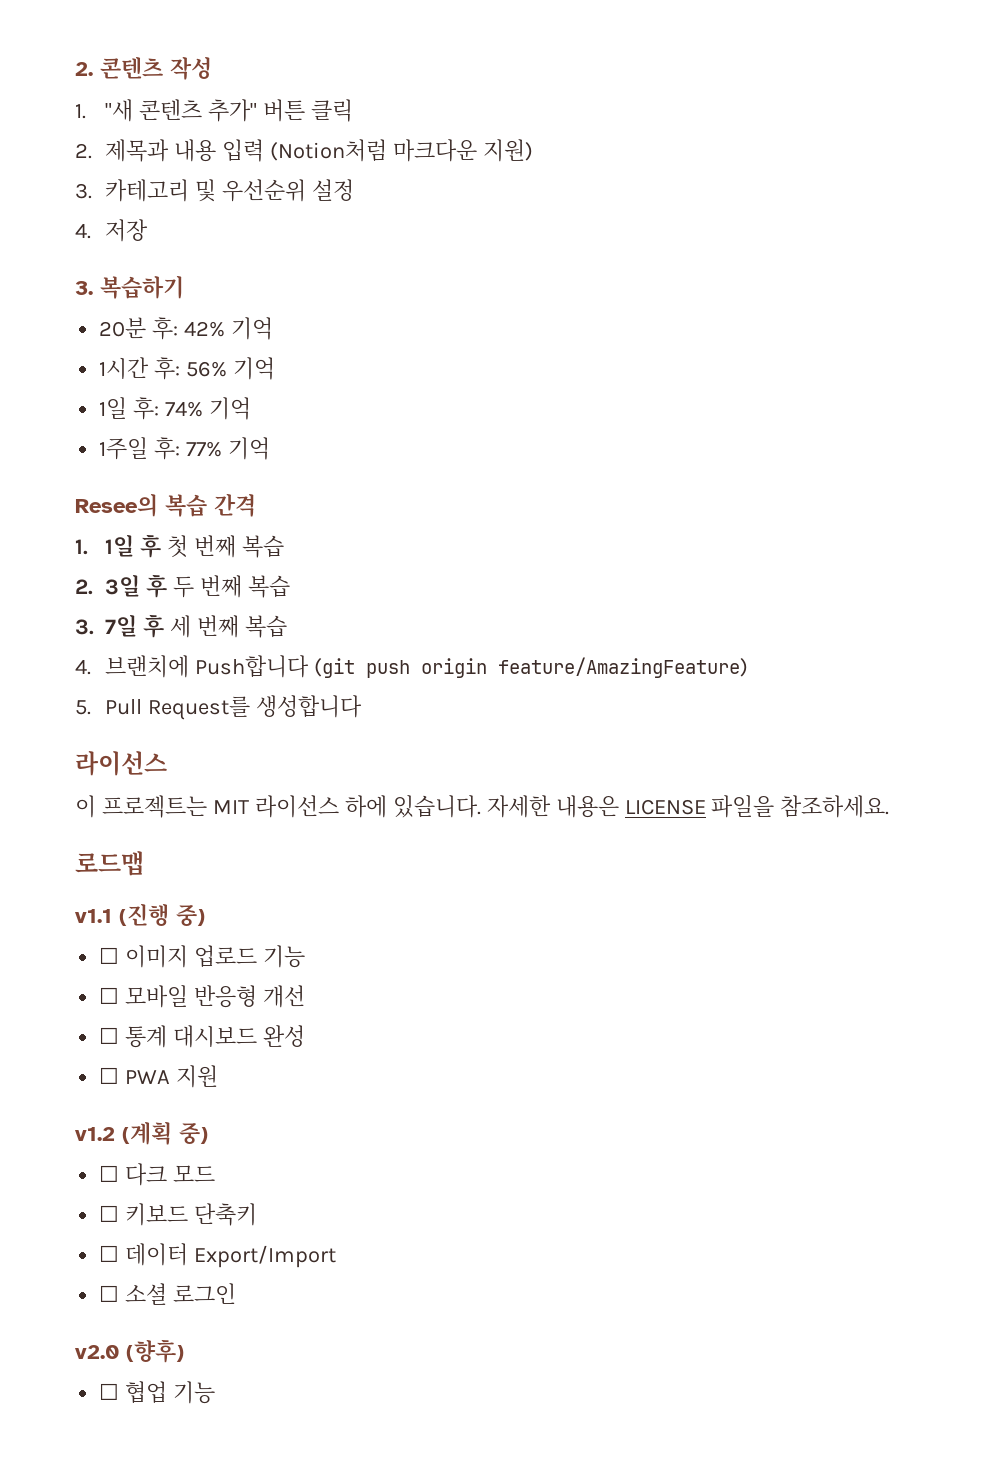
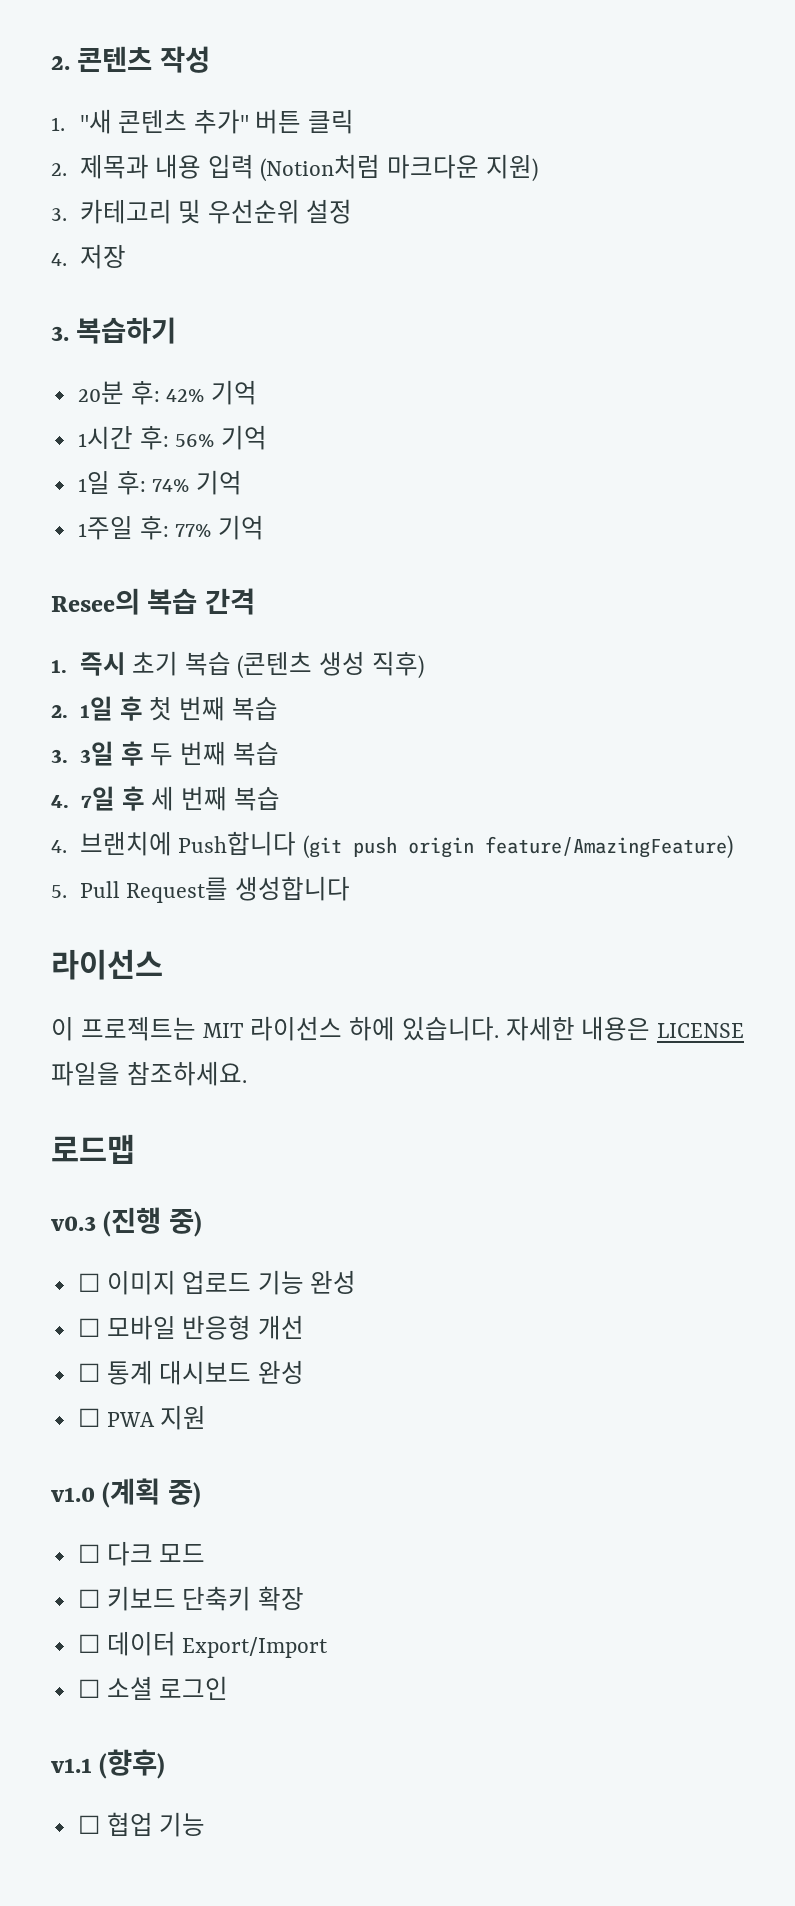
(88, 547) none -> [79,651,424,679] [51,705,68,718] 즉시 초기 복습 (콘텐츠 생성 직후) // 2.
[75,579,93,595] 2. -> [51,749,68,763] 3.
[75,619,94,635] 3. -> [51,795,69,808] 4.
[75,909,112,923] v1.1 -> [51,1216,96,1231] v0.3
(306, 956) none -> [310,1270,357,1294] 완성
[75,1127,115,1141] v1.2 -> [51,1487,95,1502] v1.0
(258, 1214) none -> [257,1586,304,1611] 확장
[75,1345,119,1359] v2.0 -> [51,1758,92,1773] v1.1

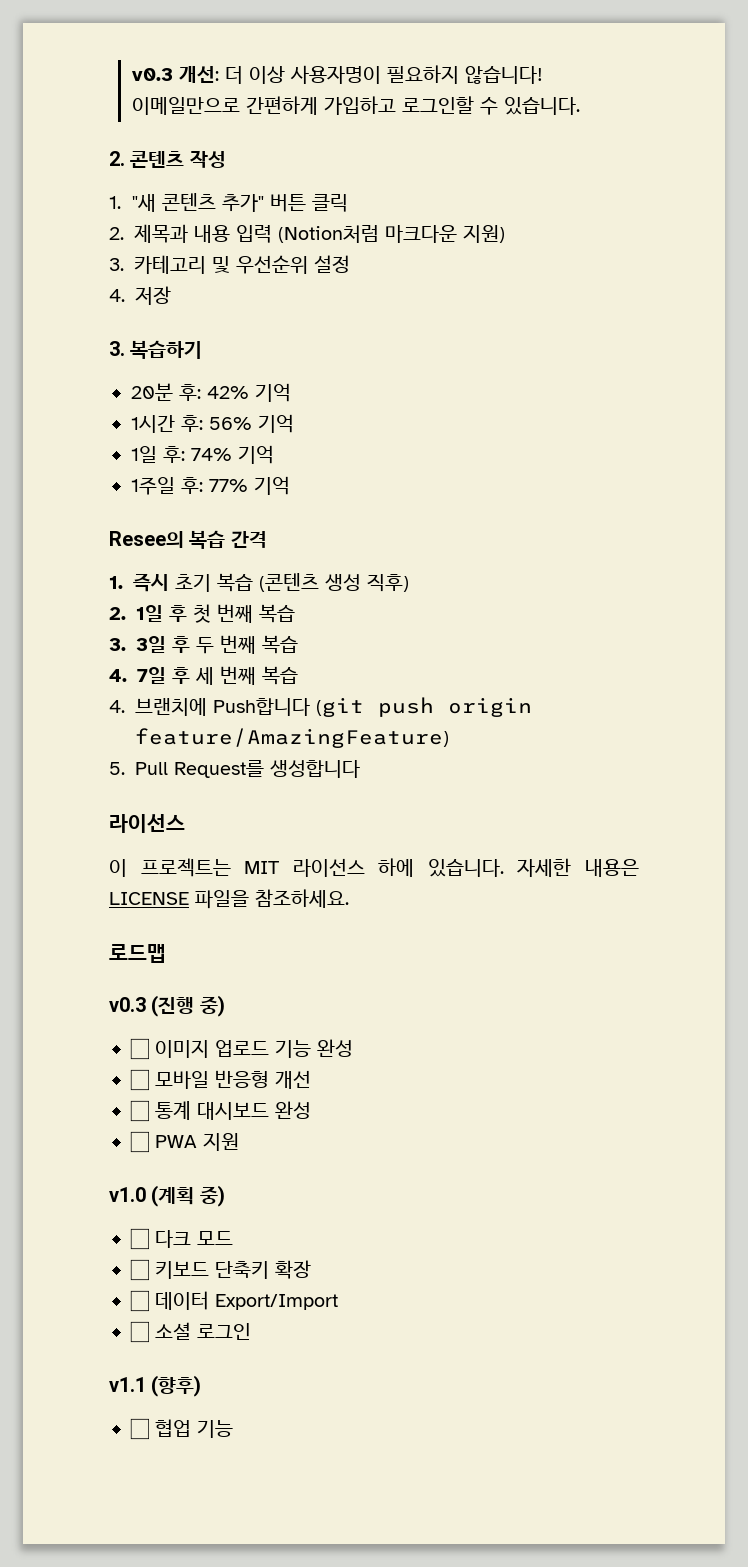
(51, 63) none -> [131,65,543,84] [131,96,580,115] v0.3 개선: 더 이상 사용자명이 필요하지 않습니다! 이메일만으로 간편하게 가입하고 로그인할 수 있습니다. //

